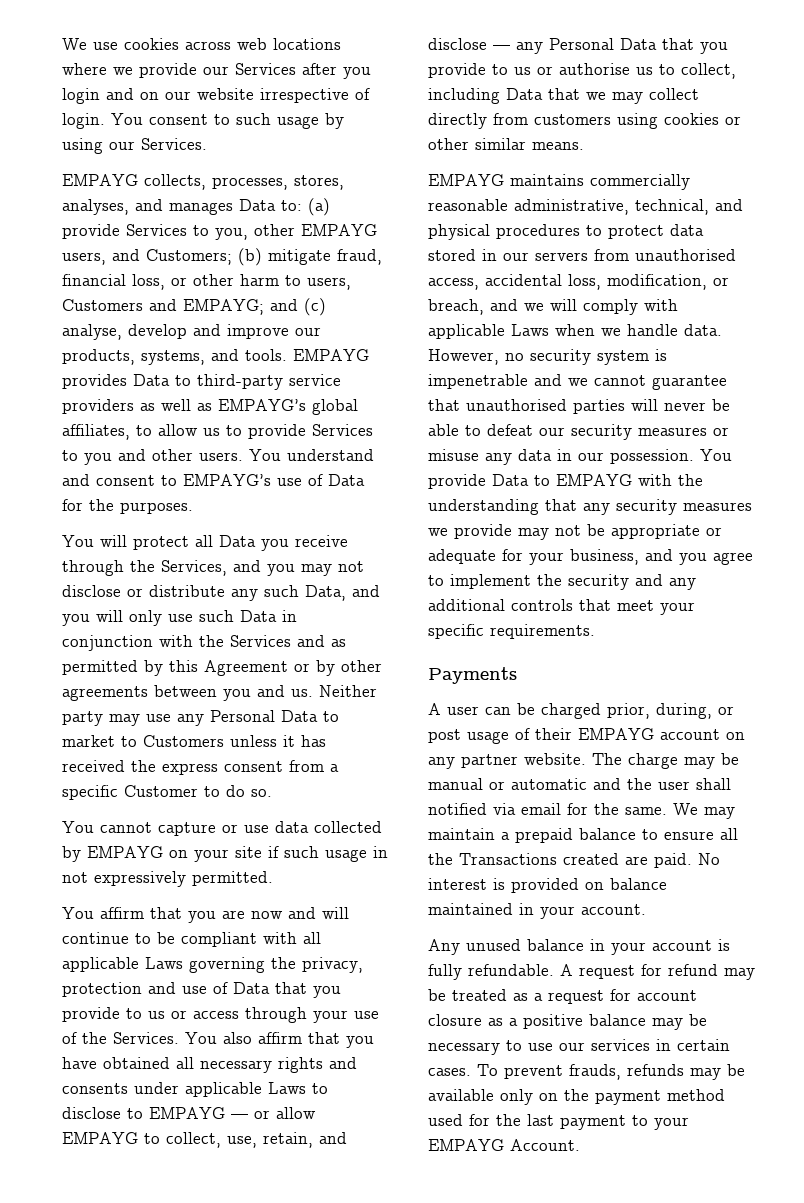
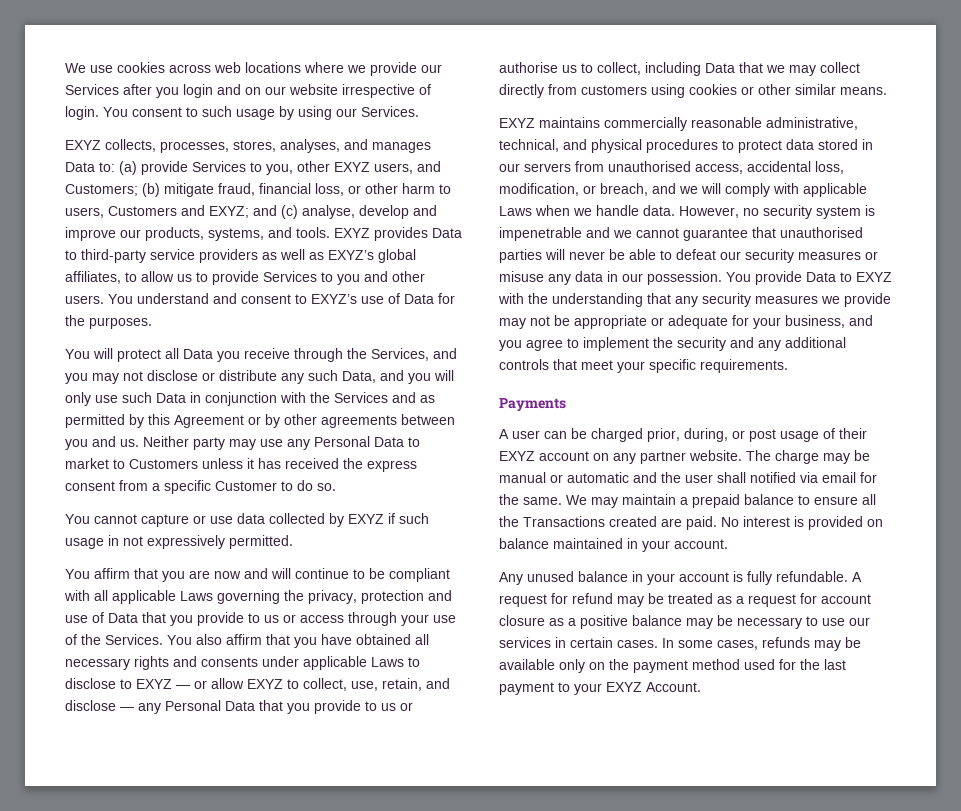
[62,174,138,186] EMPAYG -> [65,140,101,150] EXYZ
[301,224,377,236] EMPAYG -> [334,162,370,172] EXYZ
[183,299,264,315] EMPAYG; -> [209,206,249,218] EXYZ;
[293,349,369,361] EMPAYG -> [334,228,370,238] EXYZ
[218,399,306,411] EMPAYG’s -> [328,250,374,260] EXYZ’s
[183,474,271,486] EMPAYG’s -> [311,294,357,304] EXYZ’s
[87,846,262,862] EMPAYG on your site -> [348,514,384,524] EXYZ
[149,1107,225,1119] EMPAYG -> [136,679,172,689] EXYZ
[62,1132,138,1144] EMPAYG -> [247,679,283,689] EXYZ
[428,174,504,186] EMPAYG -> [499,118,535,128] EXYZ
[556,474,632,486] EMPAYG -> [856,272,892,282] EXYZ
[578,728,654,740] EMPAYG -> [499,451,535,461] EXYZ
[477,1064,621,1080] To prevent frauds, -> [662,638,758,650] In some cases,
[428,1139,504,1151] EMPAYG -> [606,682,642,692] EXYZ

